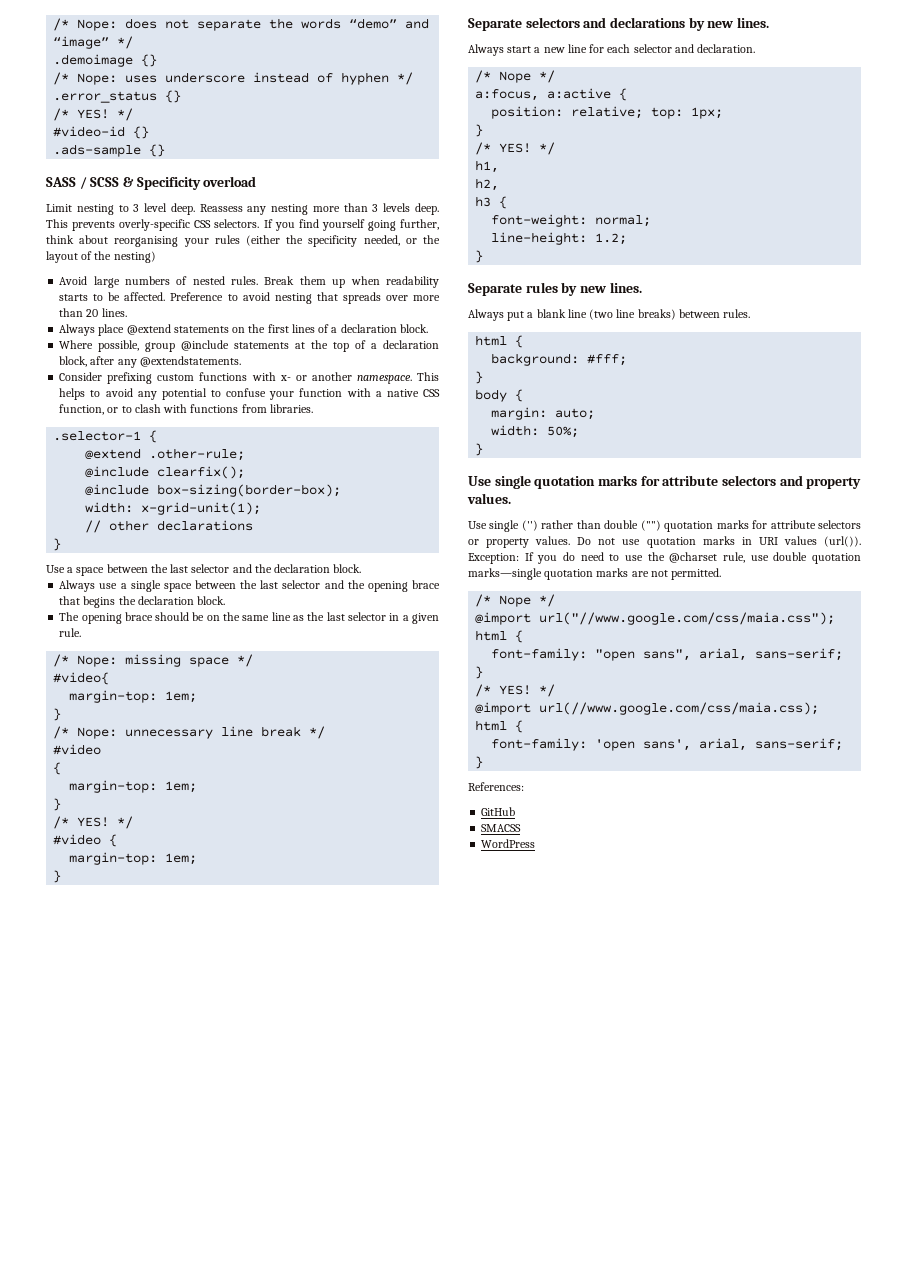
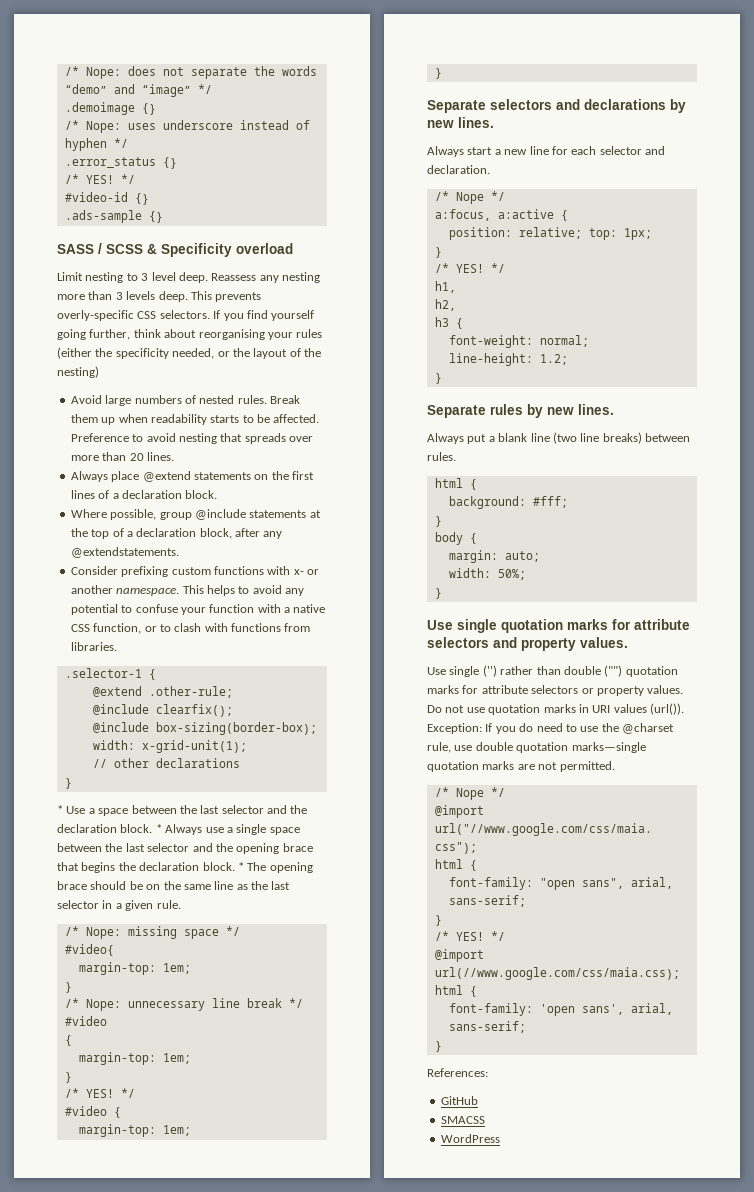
(62, 544) none -> [57,805,63,814] *
(362, 568) // -> [155,824,162,833] *
(226, 600) // -> [237,862,244,871] *

